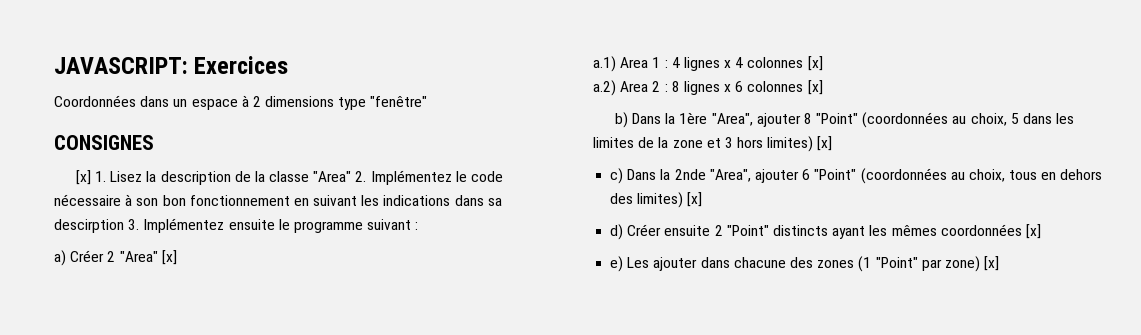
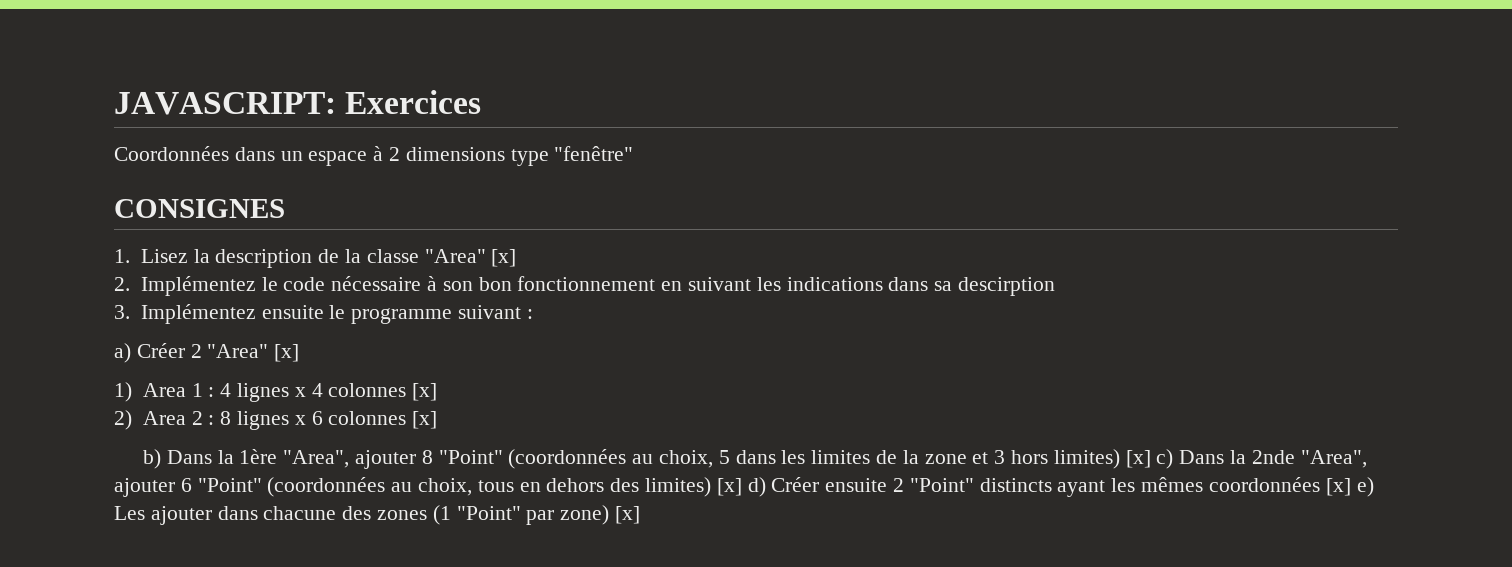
[75,170,91,185] [x] -> (285, 208) none
(352, 176) none -> [491,249,517,267] [x] //
(124, 226) none -> (1056, 286) //
[593,56,616,72] a.1) -> [114,382,132,402] 1)
[593,80,616,96] a.2) -> [114,410,132,430] 2)
(833, 143) // -> (1151, 459) none
(703, 199) // -> (742, 487) none
(1041, 231) // -> (1351, 487) none

